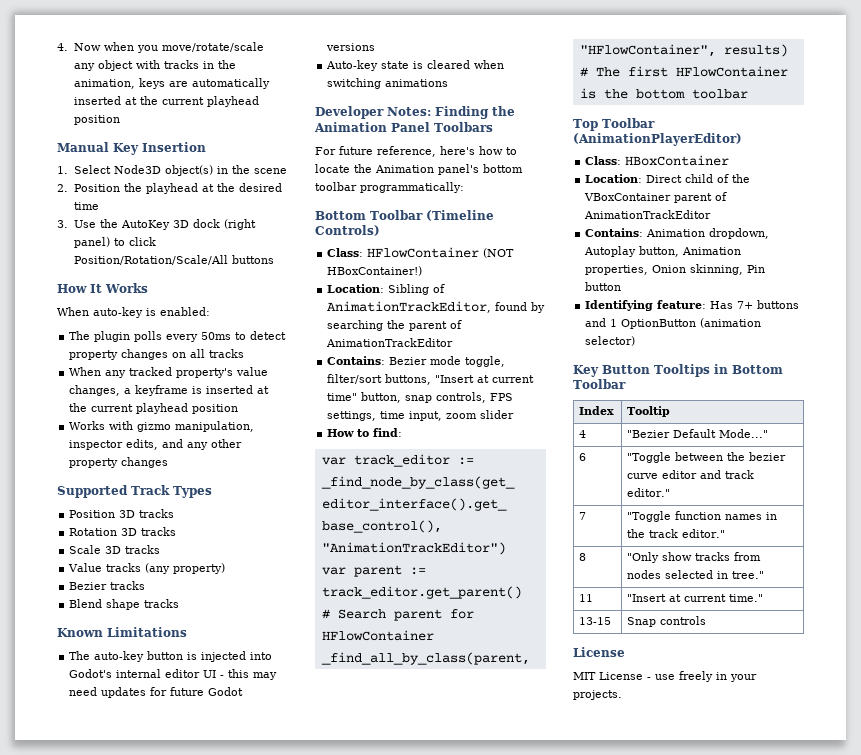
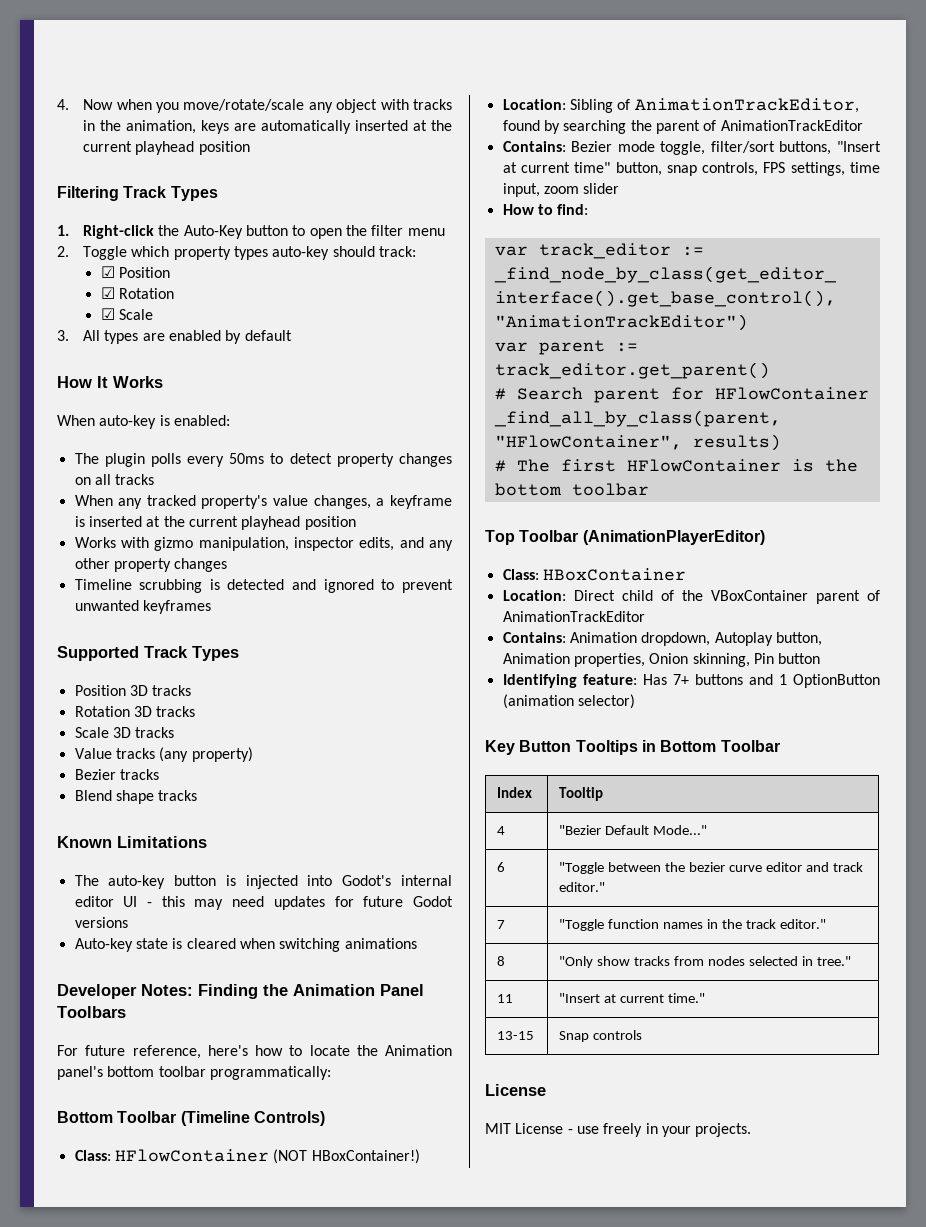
[57,142,206,155] [57,165,288,176] [57,183,283,194] [74,202,100,210] [57,219,257,230] [74,237,157,248] [74,255,275,265] Manual Key Insertion // 1. Select Node3D object(s) in the scene // 2. Position the playhead at the desired time // 3. Use the AutoKey 3D dock (right panel) to click Position/Rotation/Scale/All buttons -> [57,186,218,201] [57,225,445,239] [57,246,417,260] [100,266,171,278] [100,287,175,299] [100,308,154,320] [57,330,292,344] Filtering Track Types // 1. Right-click the Auto-Key button to open the filter menu // 2. Toggle which property types auto-key should track: // ☑ Position // ☑ Rotation // ☑ Scale // 3. All types are enabled by default
(169, 462) none -> [74,579,453,593] [74,600,211,614] // Timeline scrubbing is detected and ignored to prevent unwanted keyframes

